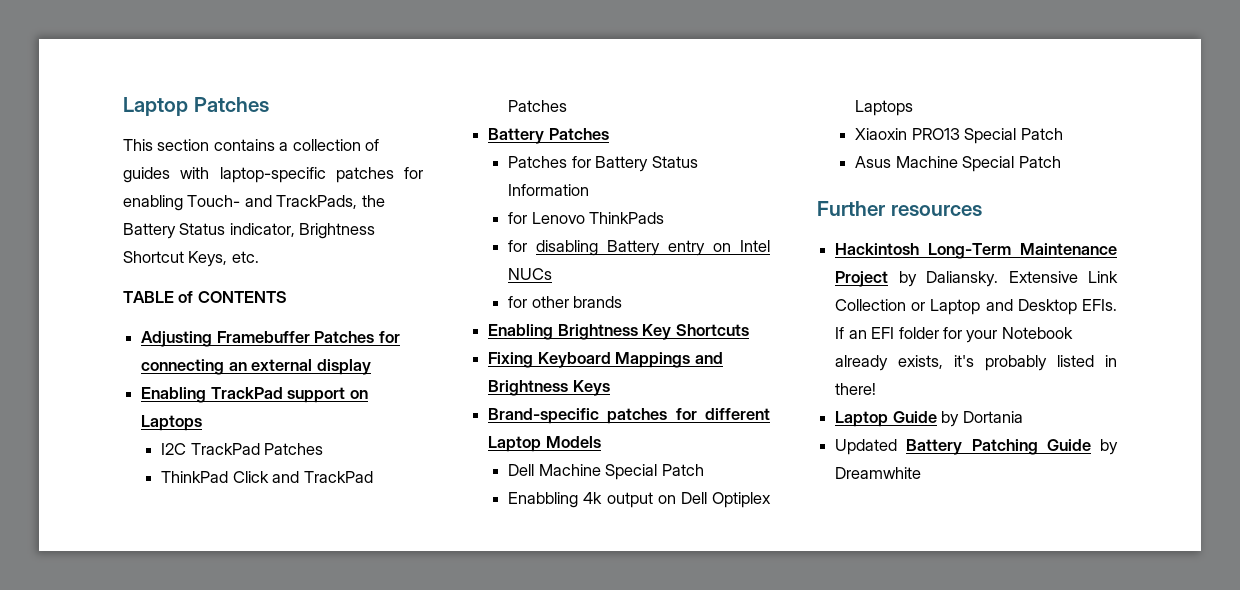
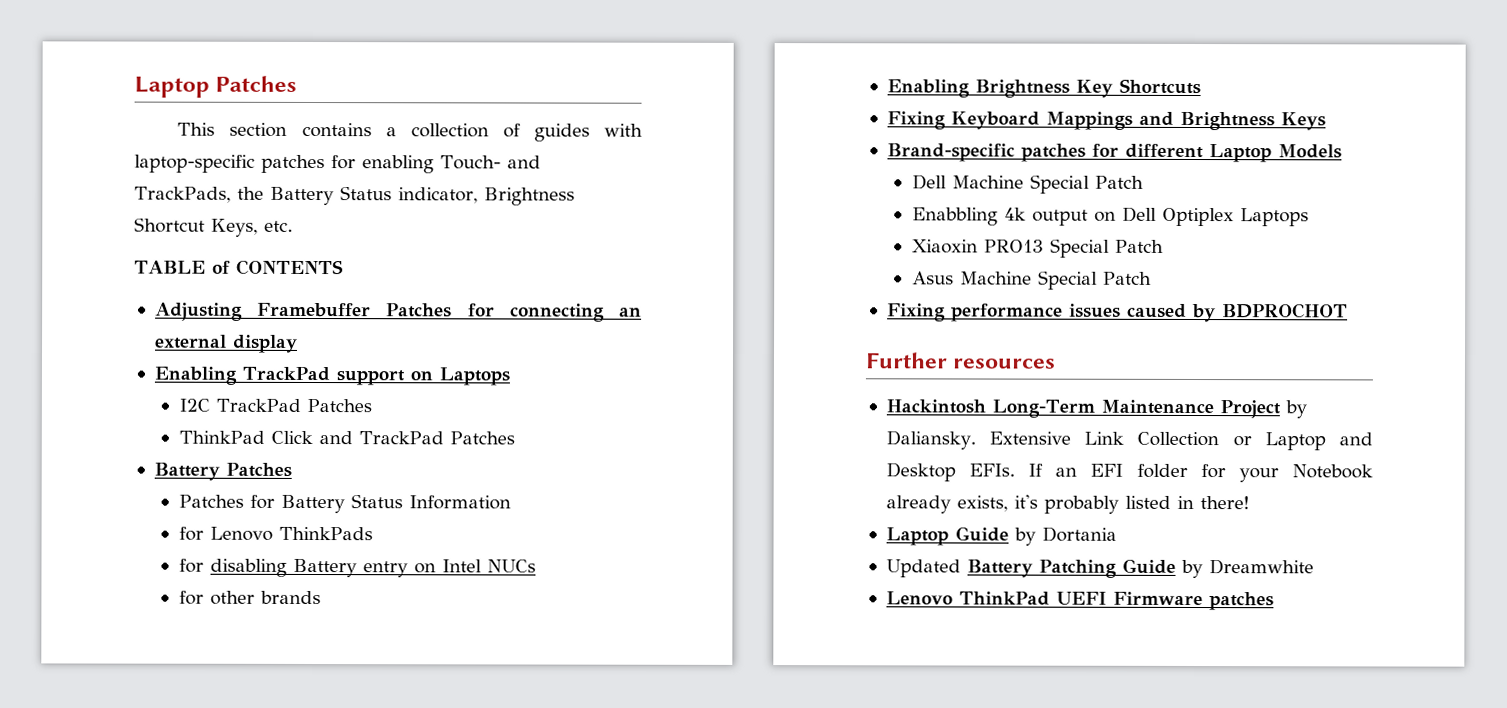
(1061, 162) none -> [886,303,1348,323] // Fixing performance issues caused by BDPROCHOT
(922, 473) none -> [885,591,1274,611] // Lenovo ThinkPad UEFI Firmware patches

